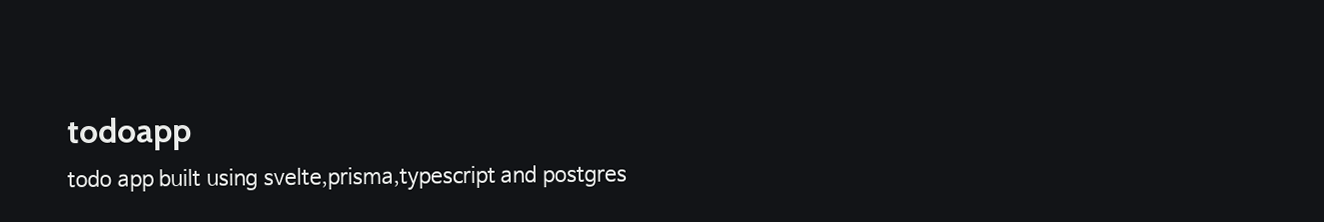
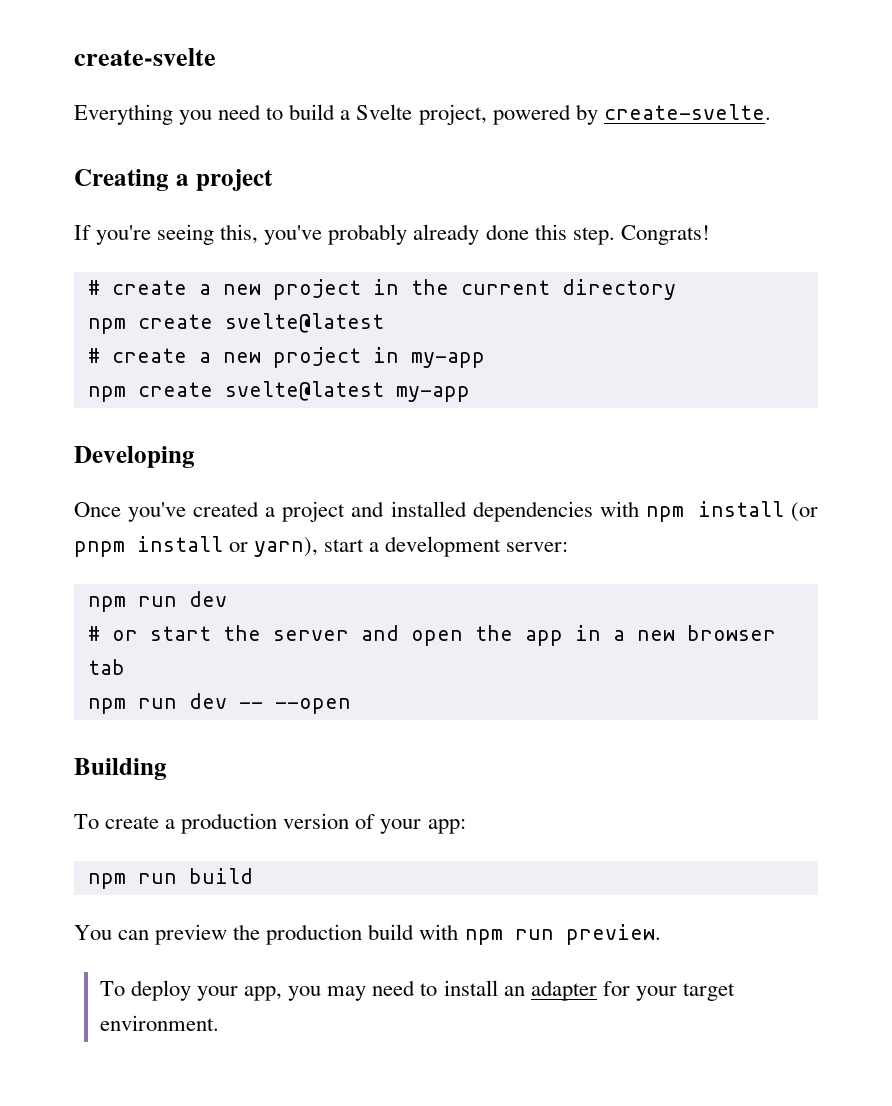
[67,116,192,152] [67,165,628,193] todoapp // todo app built using svelte,prisma,typescript and postgres -> [74,48,216,66] [74,104,771,125] [74,169,273,191] [74,224,710,245] [87,279,676,300] [87,313,384,334] [87,347,485,368] [87,381,470,402] [74,446,195,468] [74,501,818,522] [74,536,569,557] [87,591,227,612] [87,625,776,646] [87,659,125,675] [87,693,351,714] [74,758,167,780] [74,813,466,834] [87,868,253,889] [74,924,661,945] [99,980,735,1001] [99,1015,219,1031] create-svelte // Everything you need to build a Svelte project, powered by create-svelte. // Creating a project // If you're seeing this, you've probably already done this step. Congrats! // # create a new project in the current directory // npm create svelte@latest // # create a new project in my-app // npm create svelte@latest my-app // Developing // Once you've created a project and installed dependencies with npm install (or pnpm install or yarn), start a development server: // npm run dev // # or start the server and open the app in a new browser tab // npm run dev -- --open // Building // To create a production version of your app: // npm run build // You can preview the production build with npm run preview. // To deploy your app, you may need to install an adapter for your target environment.

